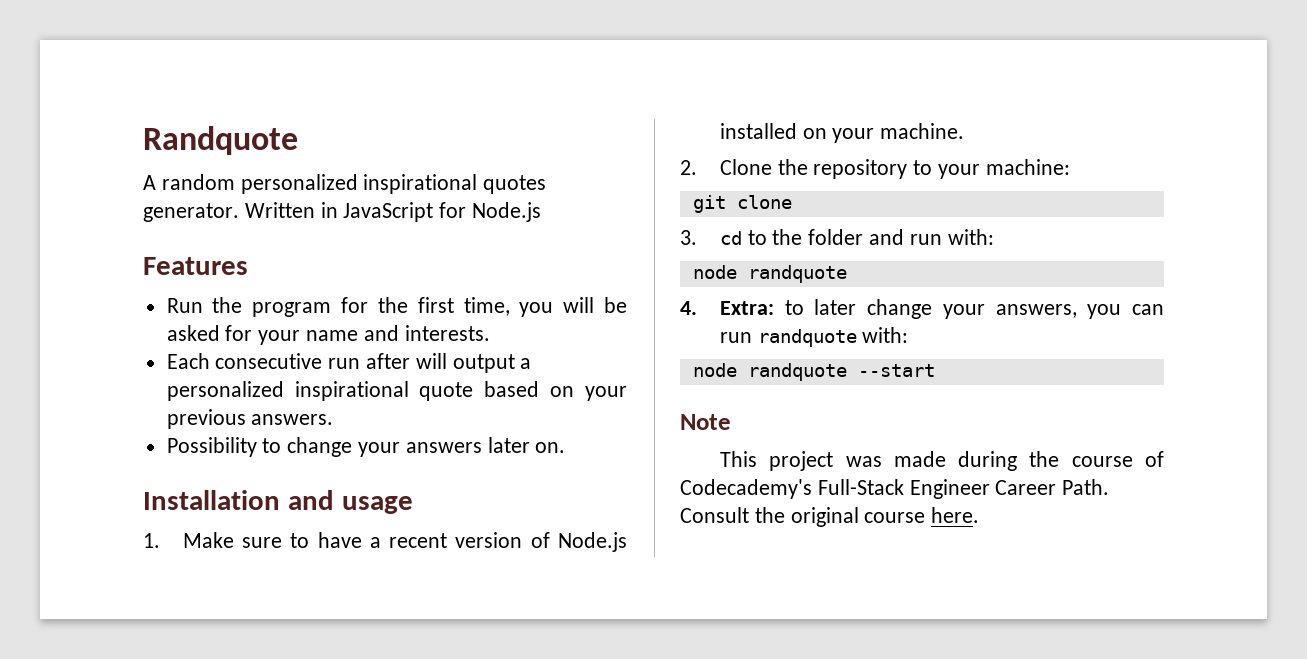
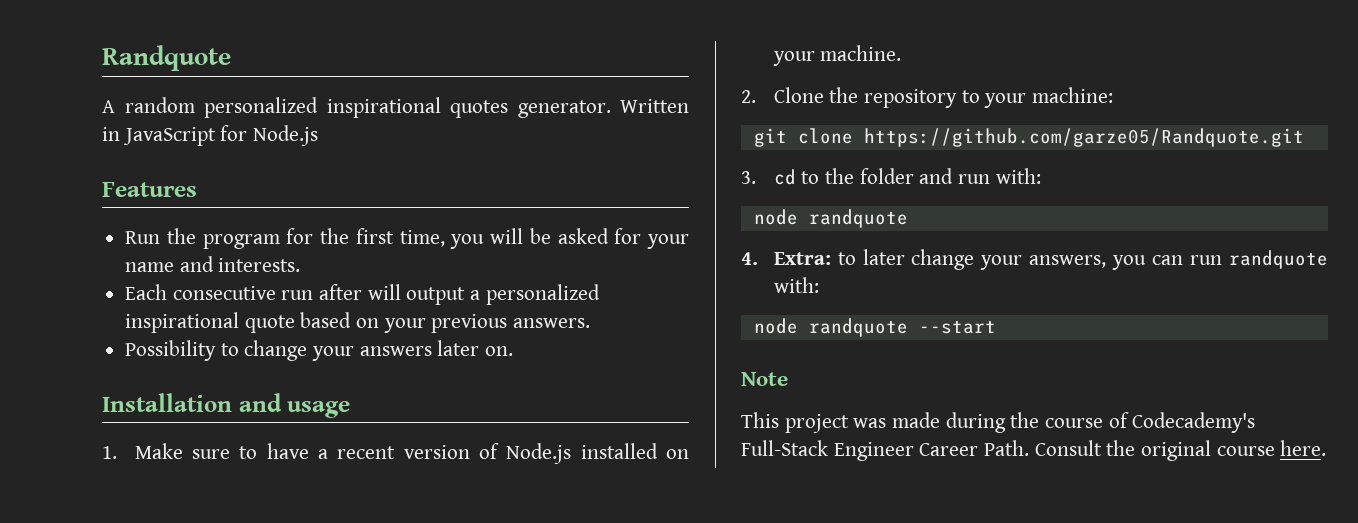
(792, 202) none -> [863,128,1304,147] https://github.com/garze05/Randquote.git

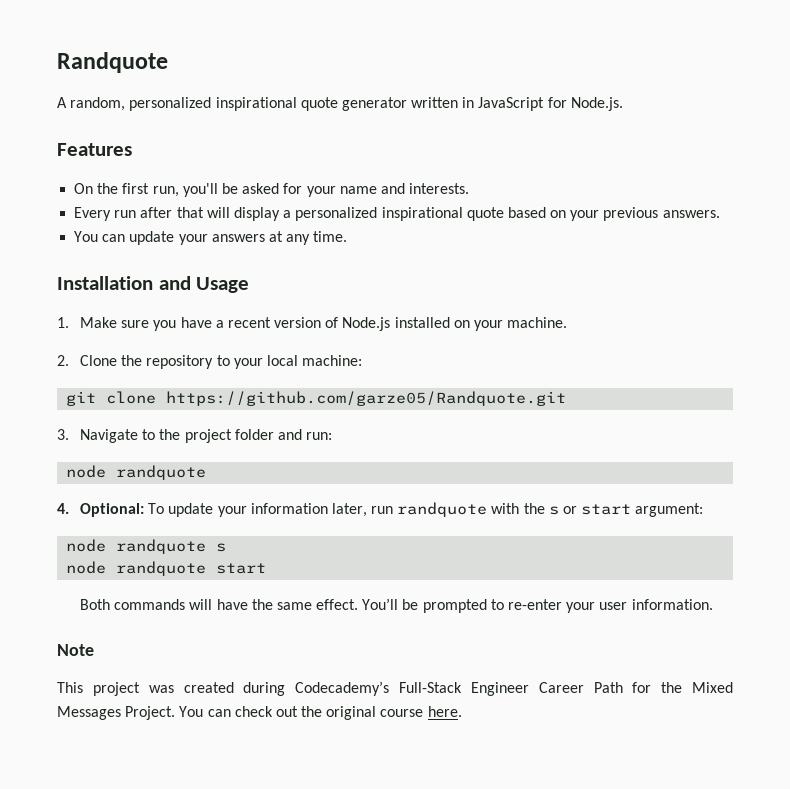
[124,97,689,118] random personalized inspirational quotes generator. Written -> [70,97,459,111] random, personalized inspirational quote generator written
[253,125,319,146] Node.js -> [570,97,623,111] Node.js.
[125,228,524,249] Run the program for the first time, you will -> [74,183,218,197] On the first run, you'll
[125,284,466,305] Each consecutive run after will output -> [74,207,280,221] Every run after that will display
[125,340,514,361] Possibility to change your answers later on. -> [74,231,348,245] You can update your answers at any time.
[287,401,351,418] usage -> [196,277,250,293] Usage
[239,446,258,459] to -> [153,320,177,331] you
(1027, 100) none -> [266,355,298,366] local
[773,169,796,185] cd -> [79,429,138,443] Navigate
(855, 176) none -> [184,429,232,443] project
[958,168,1041,184] run with: -> [306,432,333,440] run:
[773,249,1328,270] [773,277,819,293] [753,318,996,337] [741,372,788,386] [741,412,1256,433] [741,440,1102,461] Extra: to later change your answers, you can run randquote with: // node randquote --start // Note // This project was made during the course of Codecademy's Full-Stack Engineer Career Path. Consult -> [79,502,704,517] [66,539,227,554] [66,561,267,576] [79,598,713,613] [57,644,94,656] [57,681,734,696] [57,706,298,720] Optional: To update your information later, run randquote with the s or start argument: // node randquote s // node randquote start // Both commands will have the same effect. You’ll be prompted to re-enter your user information. // Note // This project was created during Codecademy’s Full-Stack Engineer Career Path for the Mixed Messages Project. You can check out

